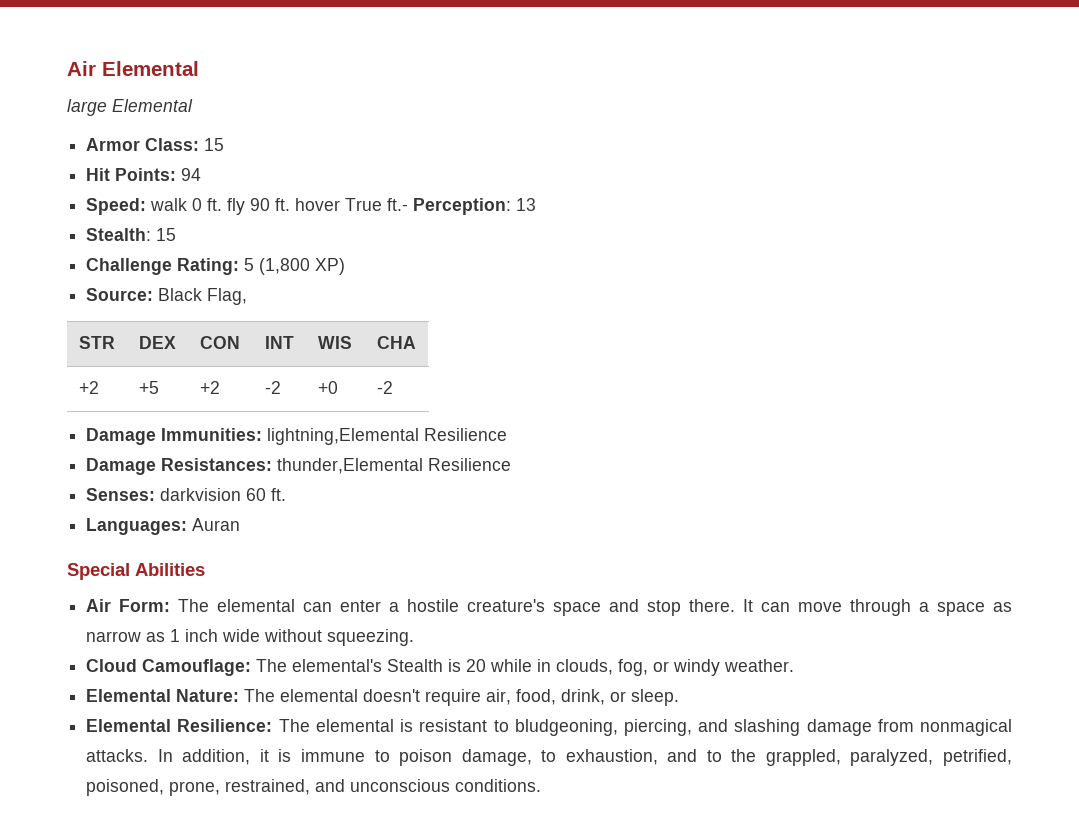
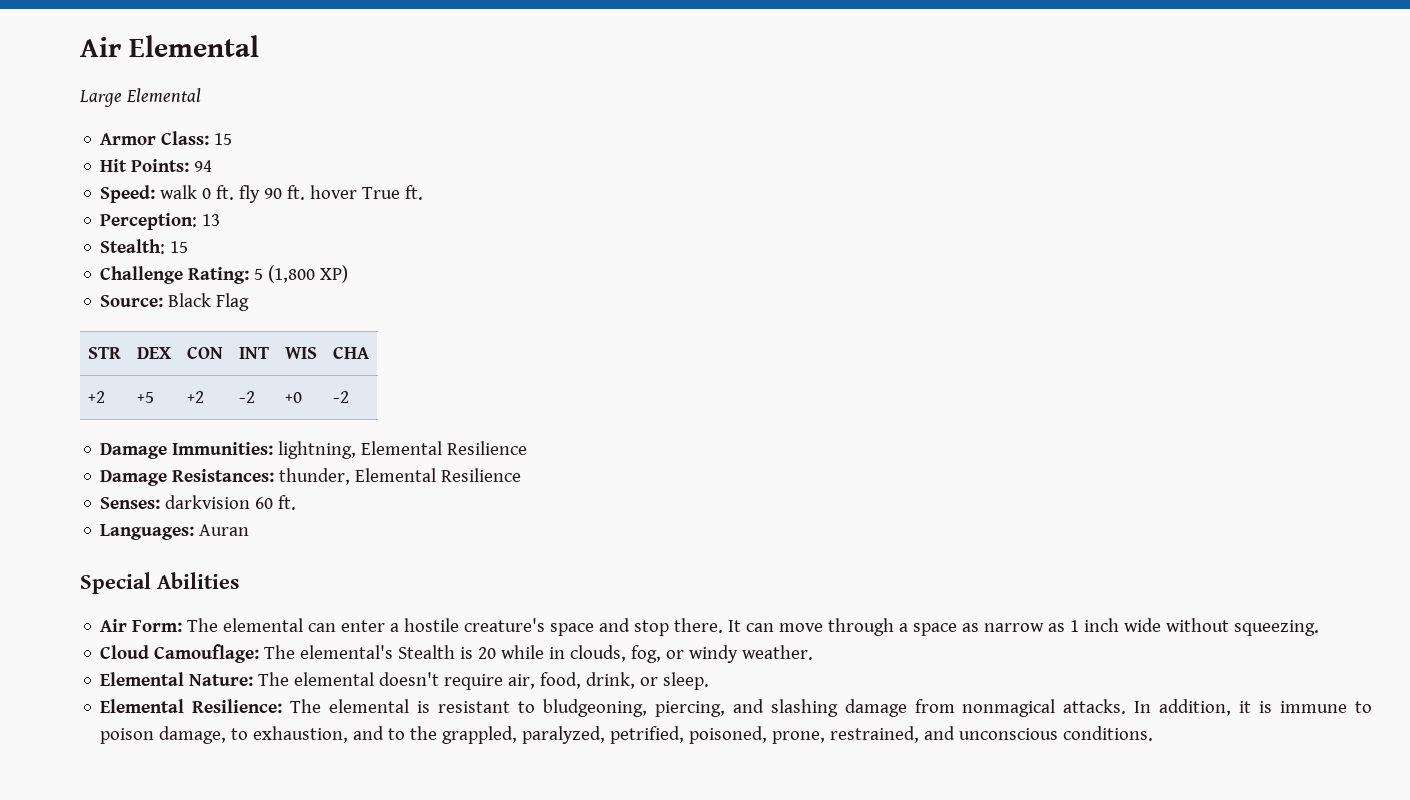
[67,99,107,116] large -> [79,90,122,107] Large
[387,198,409,211] ft.- -> [405,185,424,200] ft. //
[207,288,248,305] Flag, -> [216,293,250,311] Flag
[267,428,420,445] lightning,Elemental -> [278,441,443,459] lightning, Elemental
[277,458,424,474] thunder,Elemental -> [279,468,437,485] thunder, Elemental

